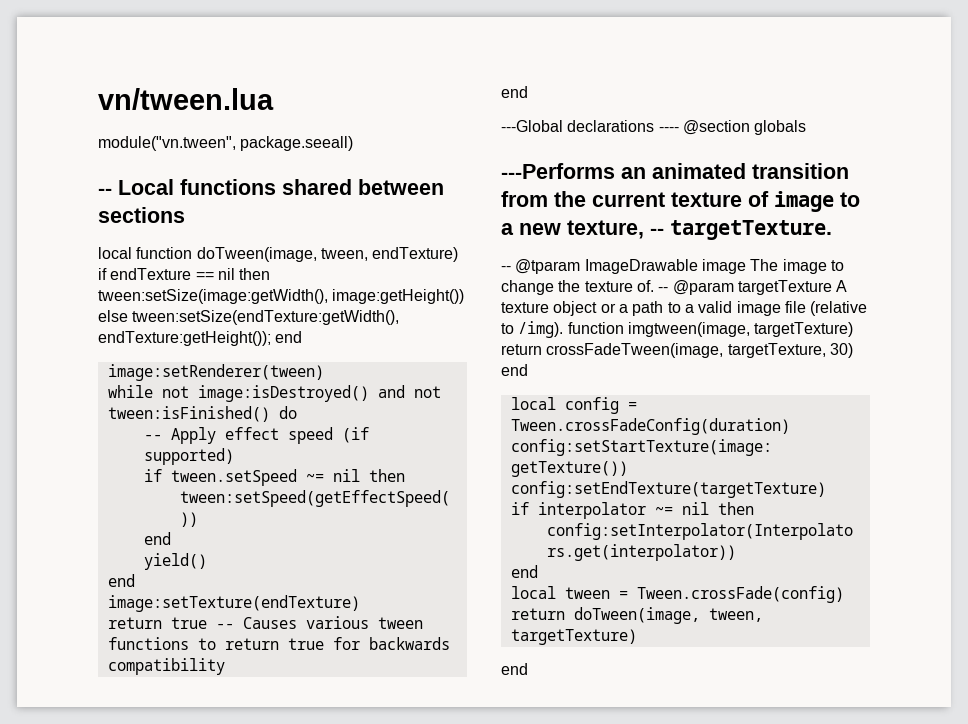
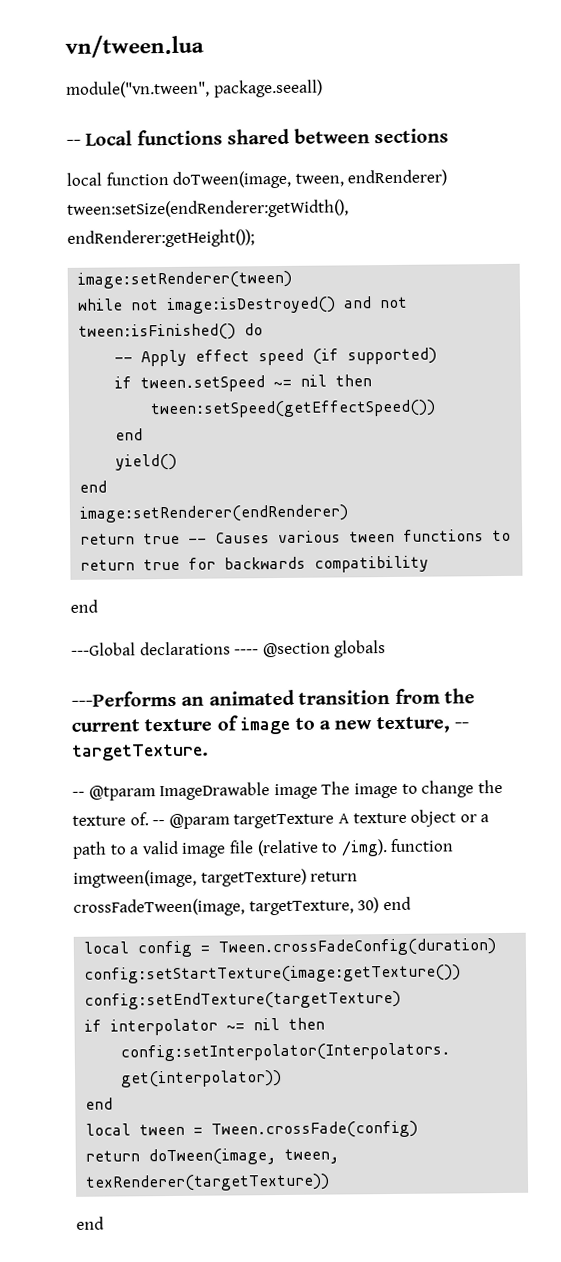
[372,247,459,262] [98,268,271,280] [98,289,465,304] [98,310,400,325] [98,331,303,346] endTexture) if endTexture == nil then tween:setSize(image:getWidth(), image:getHeight()) else tween:setSize(endTexture:getWidth(), endTexture:getHeight()); end -> [347,169,448,187] [67,199,349,219] [67,229,255,248] endRenderer) tween:setSize(endRenderer:getWidth(), endRenderer:getHeight());
[107,595,360,612] image:setTexture(endTexture) -> [79,504,349,523] image:setRenderer(endRenderer)
[510,629,637,645] targetTexture) -> [85,1173,331,1192] texRenderer(targetTexture))

